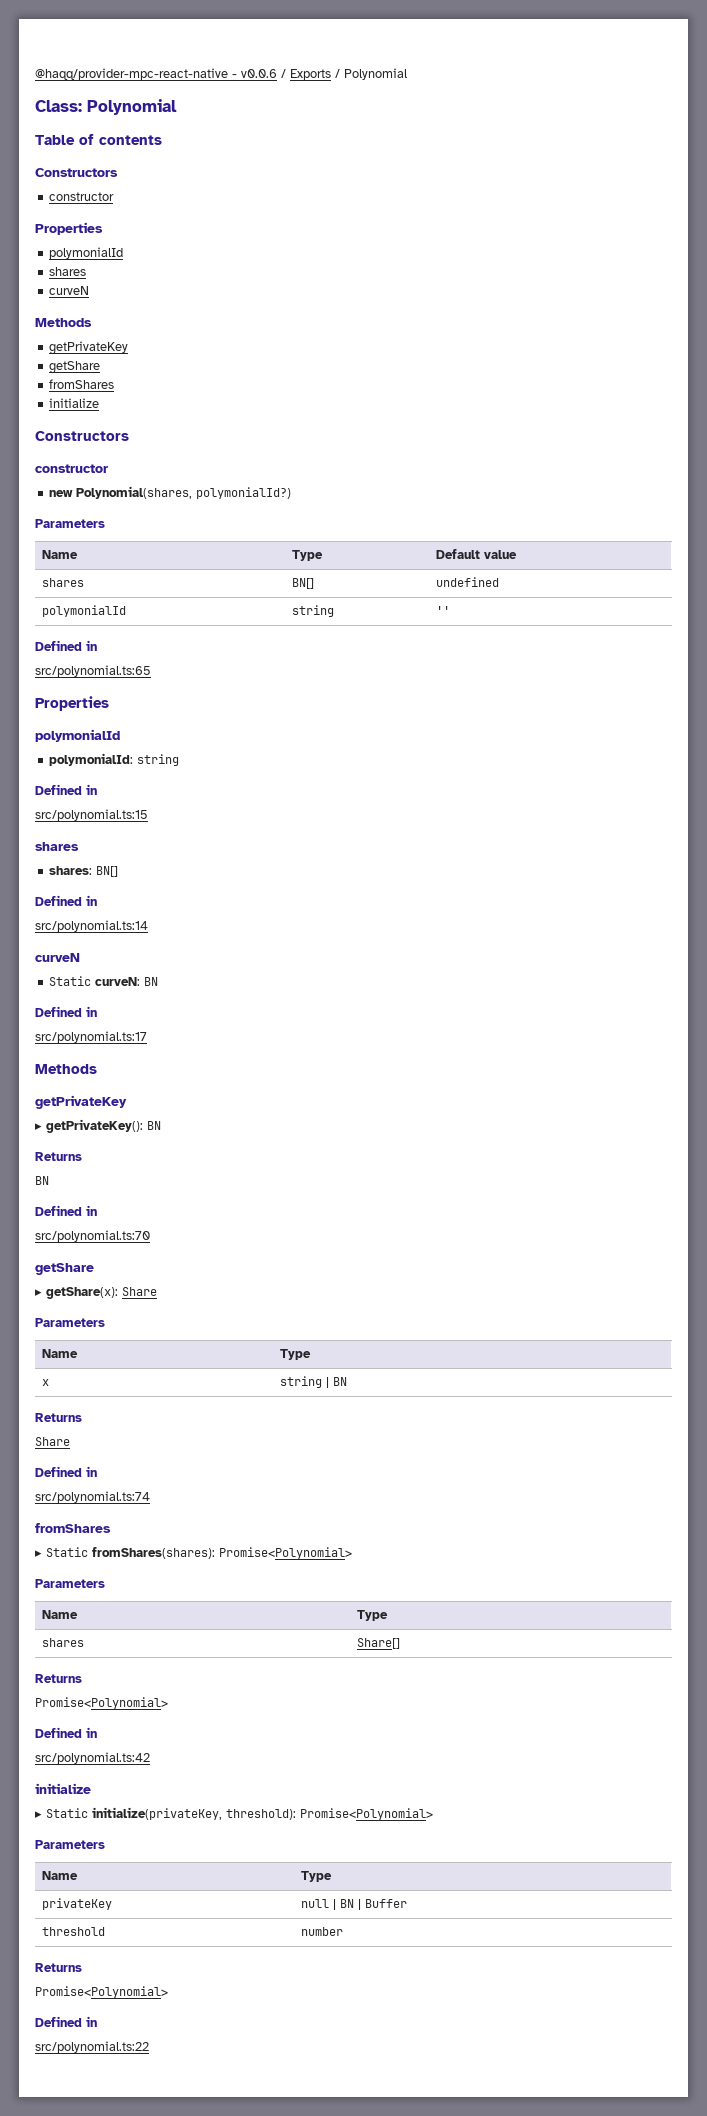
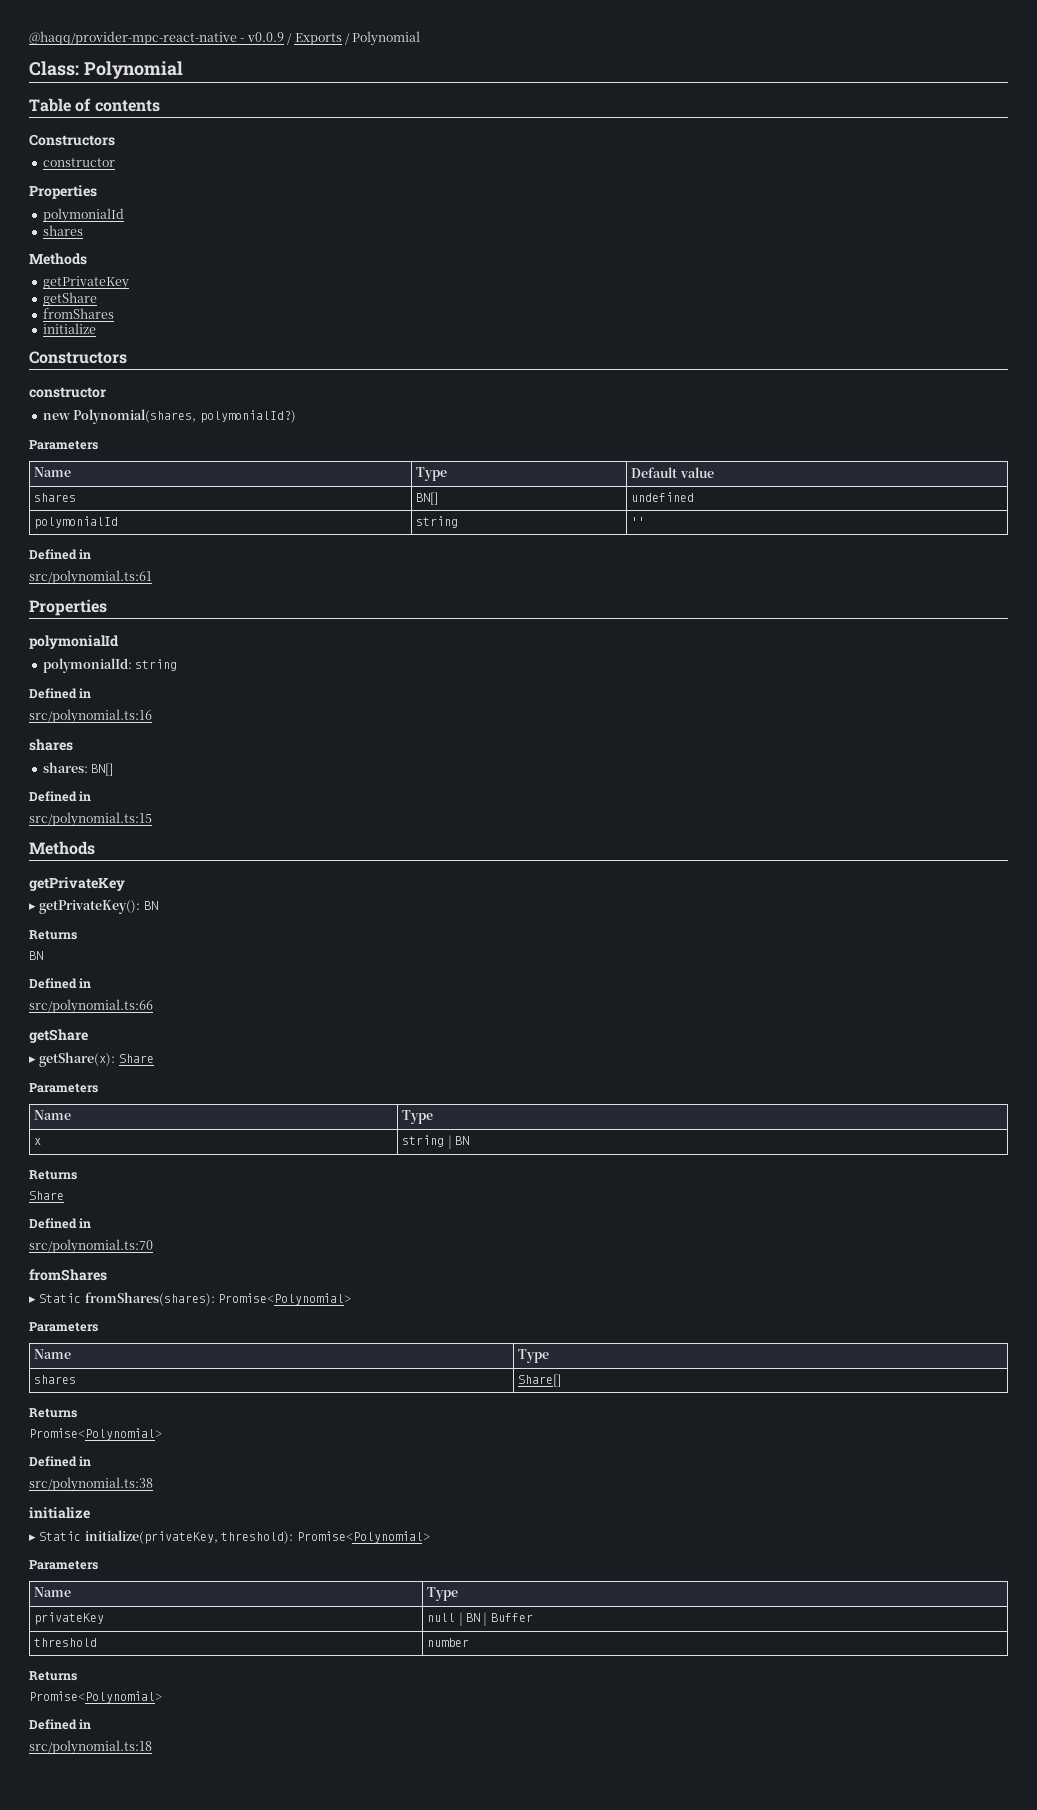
[241,69,277,78] v0.0.6 -> [246,32,284,42] v0.0.9
[49,286,90,295] // curveN -> (83, 230) none
[35,665,151,677] src/polynomial.ts:65 -> [29,570,152,585] src/polynomial.ts:61
[35,809,148,821] src/polynomial.ts:15 -> [29,709,152,724] src/polynomial.ts:16
[35,920,148,932] [35,953,80,962] [49,976,159,986] [35,1006,97,1017] [35,1031,147,1043] src/polynomial.ts:14 // curveN // Static curveN: BN // Defined in // src/polynomial.ts:17 -> [29,812,152,827] src/polynomial.ts:15
[35,1230,150,1242] src/polynomial.ts:70 -> [29,999,153,1014] src/polynomial.ts:66
[35,1491,150,1503] src/polynomial.ts:74 -> [29,1239,153,1254] src/polynomial.ts:70
[35,1752,150,1764] src/polynomial.ts:42 -> [29,1477,153,1492] src/polynomial.ts:38
[35,2041,149,2053] src/polynomial.ts:22 -> [29,1740,152,1755] src/polynomial.ts:18

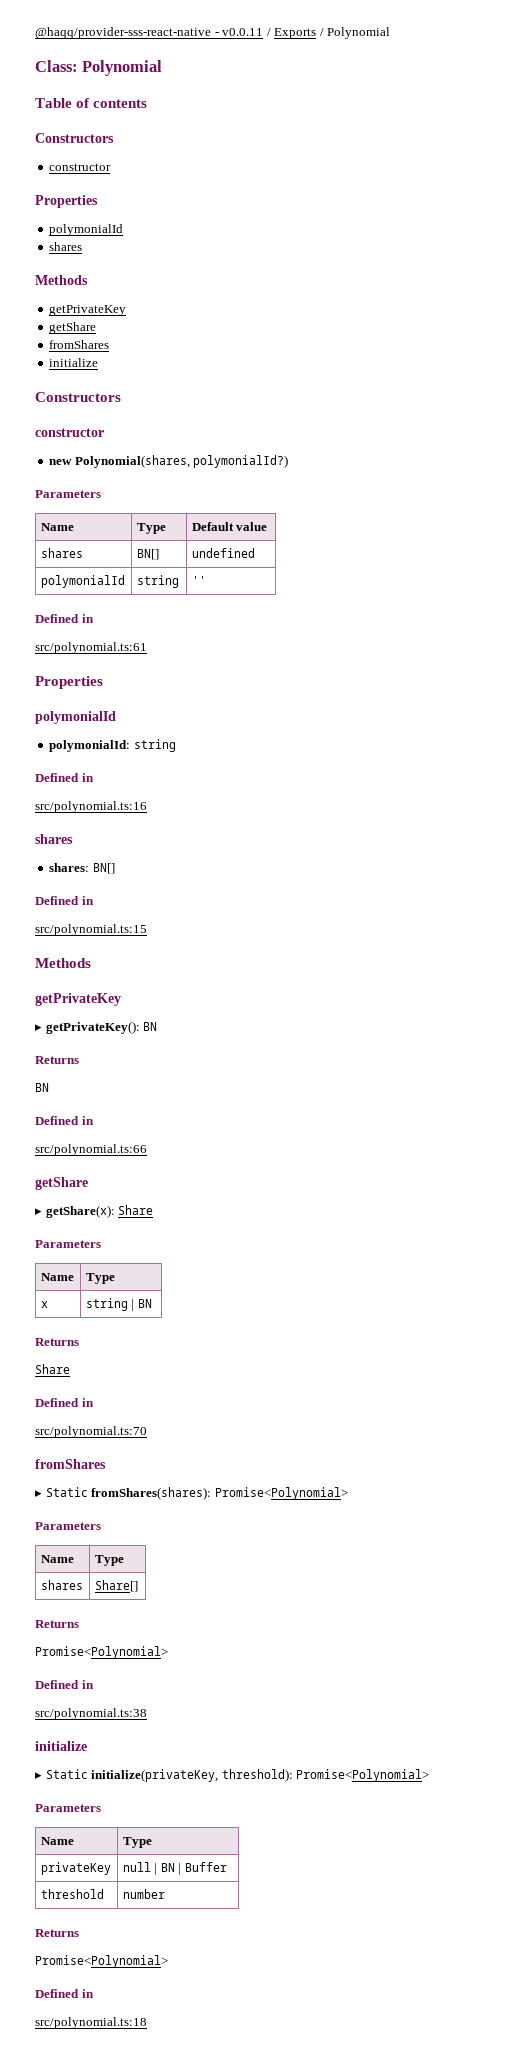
[29,31,284,45] @haqq/provider-mpc-react-native - v0.0.9 -> [35,27,264,39] @haqq/provider-sss-react-native - v0.0.11

